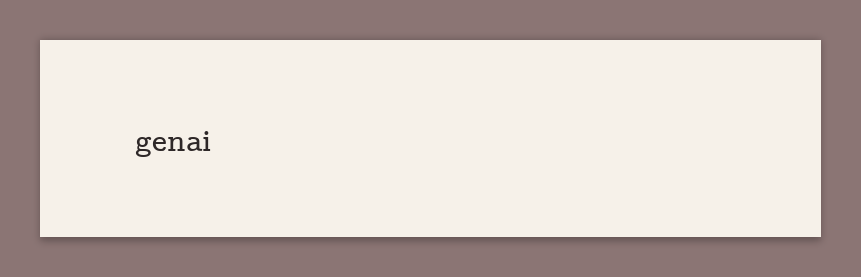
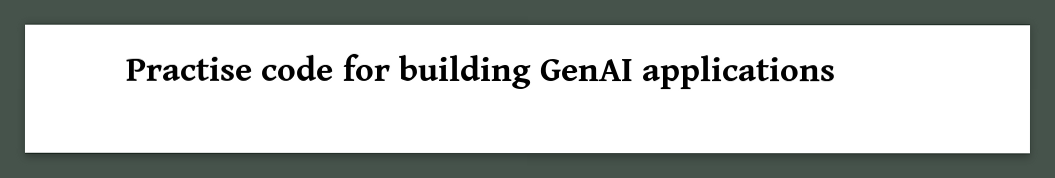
[135,131,211,157] genai -> [126,53,837,90] Practise code for building GenAI applications

